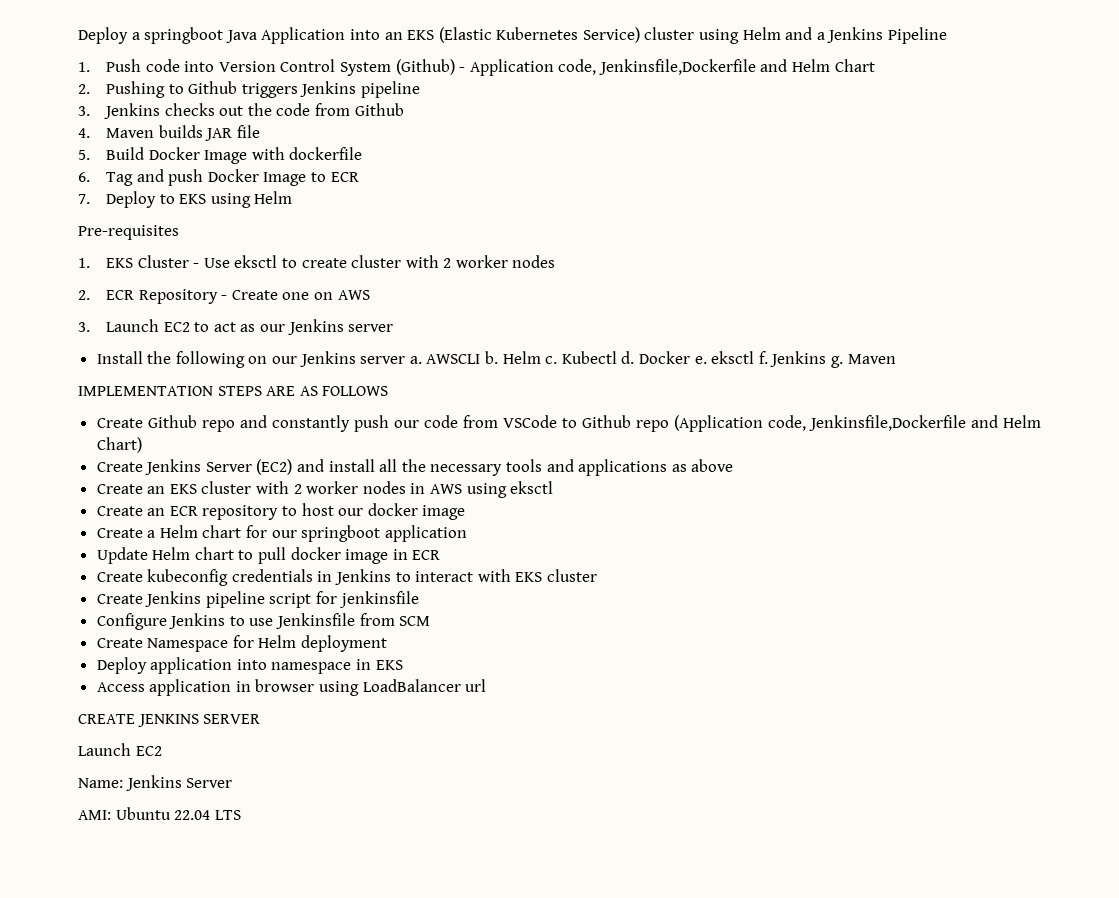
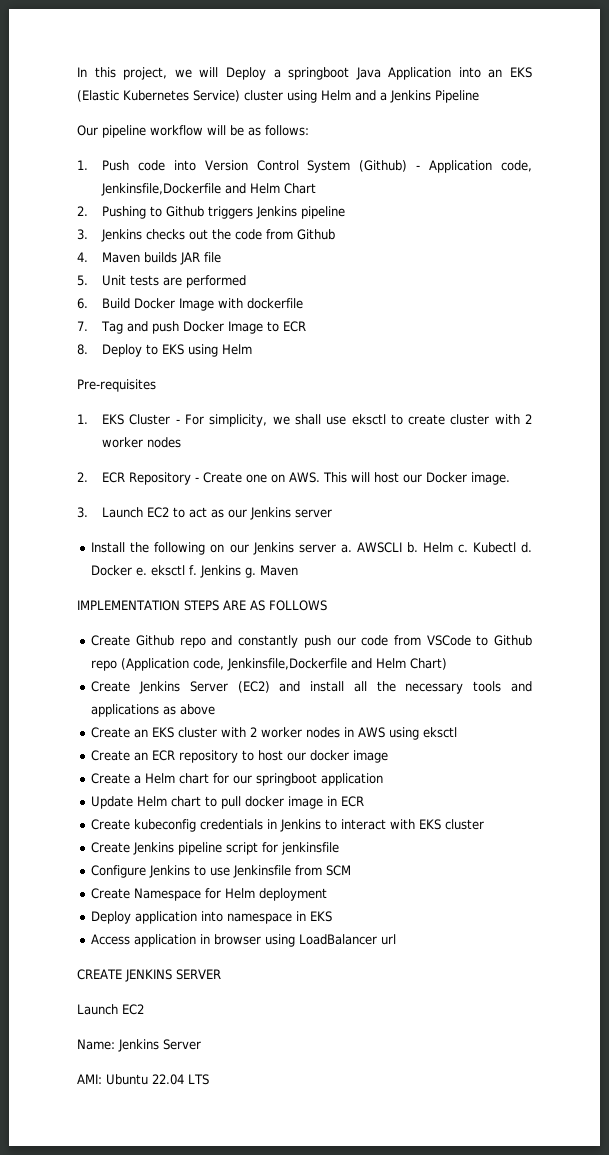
(78, 35) none -> [77,67,219,80] In this project, we will
(948, 35) none -> [77,125,309,138] // Our pipeline workflow will be as follows:
(90, 155) none -> [102,275,247,288] [77,298,88,309] Unit tests are performed // 6.
[78,172,90,182] 6. -> [77,321,88,331] 7.
[78,194,90,204] 7. -> [77,344,88,355] 8.
[203,258,230,268] Use -> [185,414,347,427] For simplicity, we shall use
[337,290,370,300] AWS -> [289,472,511,485] AWS. This will host our Docker image.

